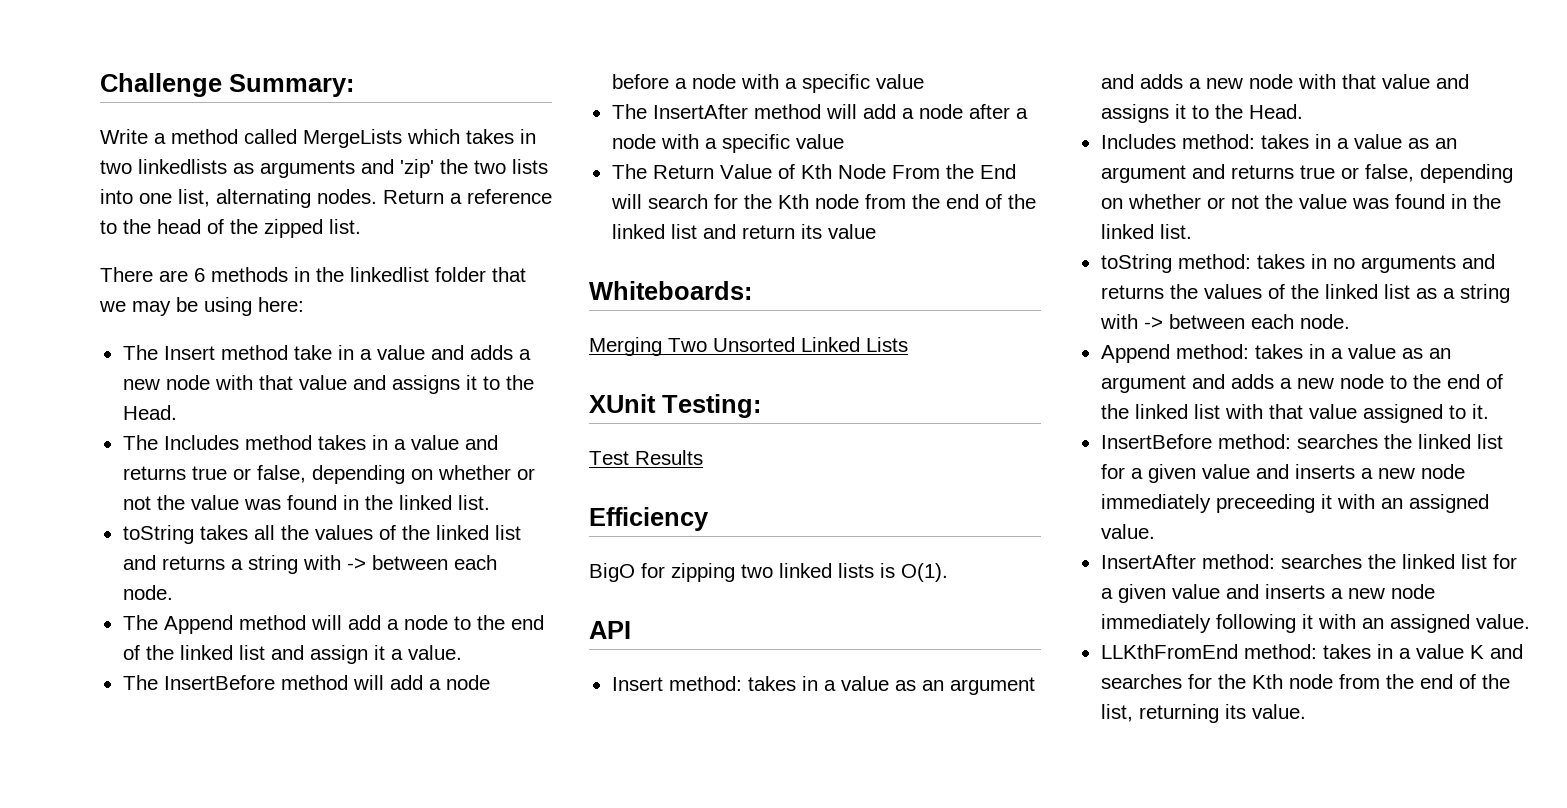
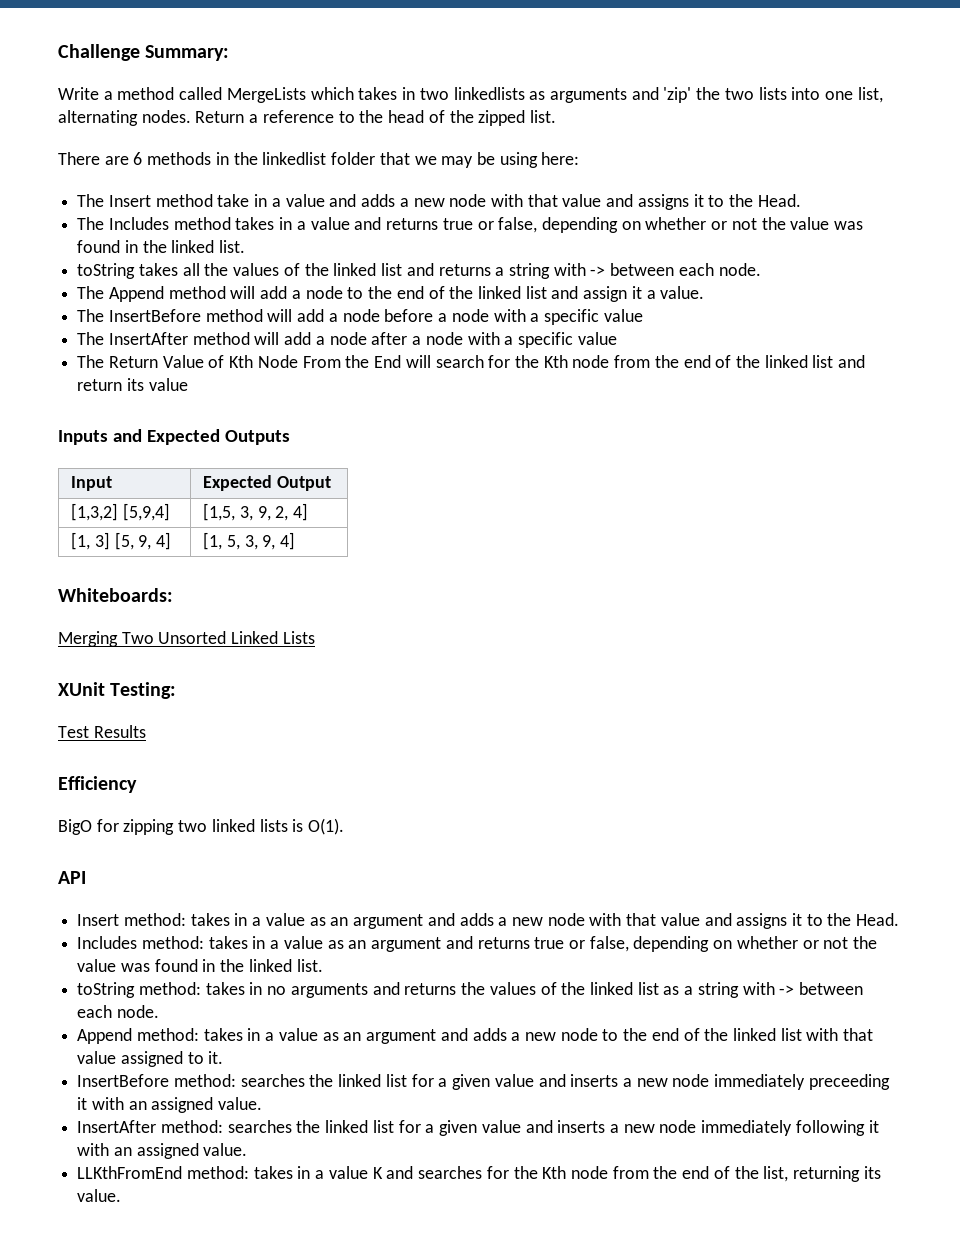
(876, 231) none -> [58,429,290,445] [71,476,113,491] [203,475,331,491] [71,503,170,521] [203,503,309,521] [71,532,172,550] [203,532,296,550] // Inputs and Expected Outputs // Input | Expected Output // [1,3,2] [5,9,4] | [1,5, 3, 9, 2, 4] // [1, 3] [5, 9, 4] | [1, 5, 3, 9, 4]

